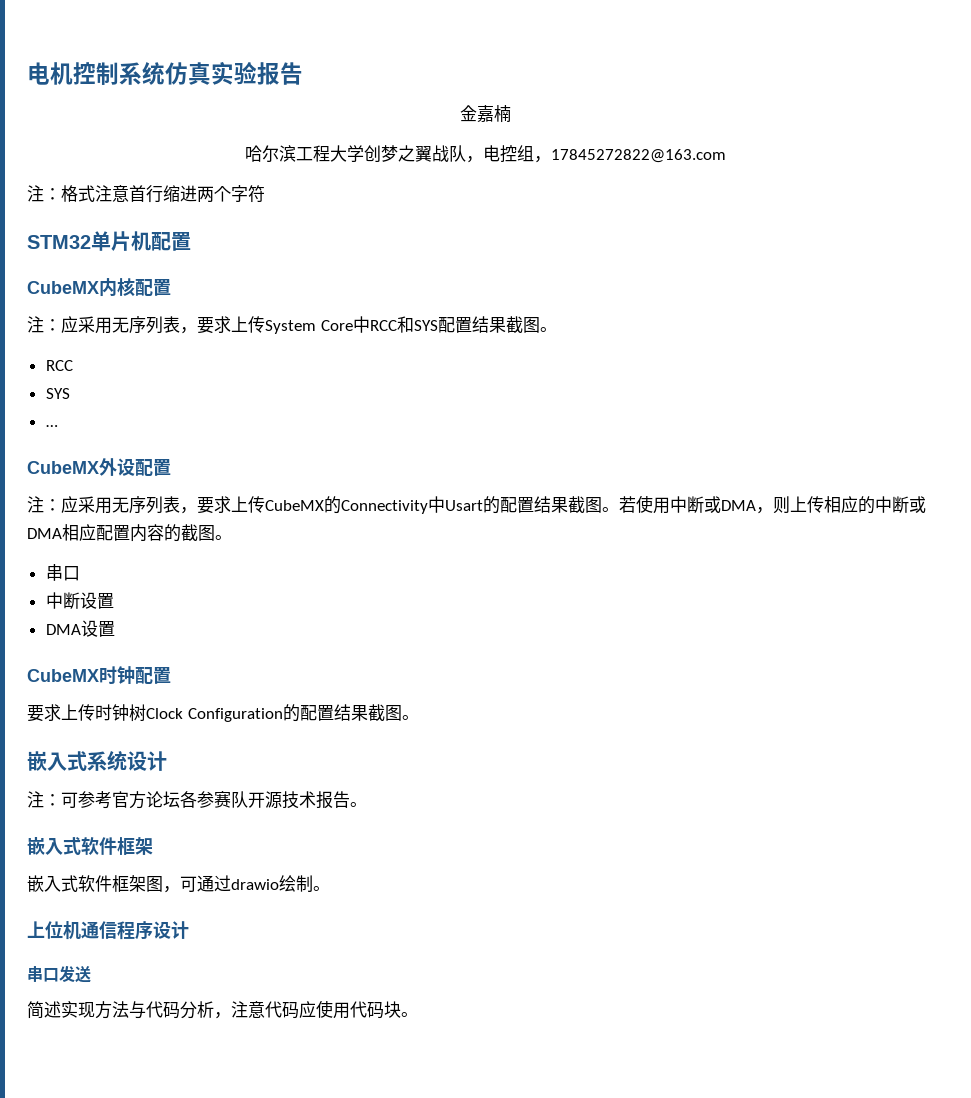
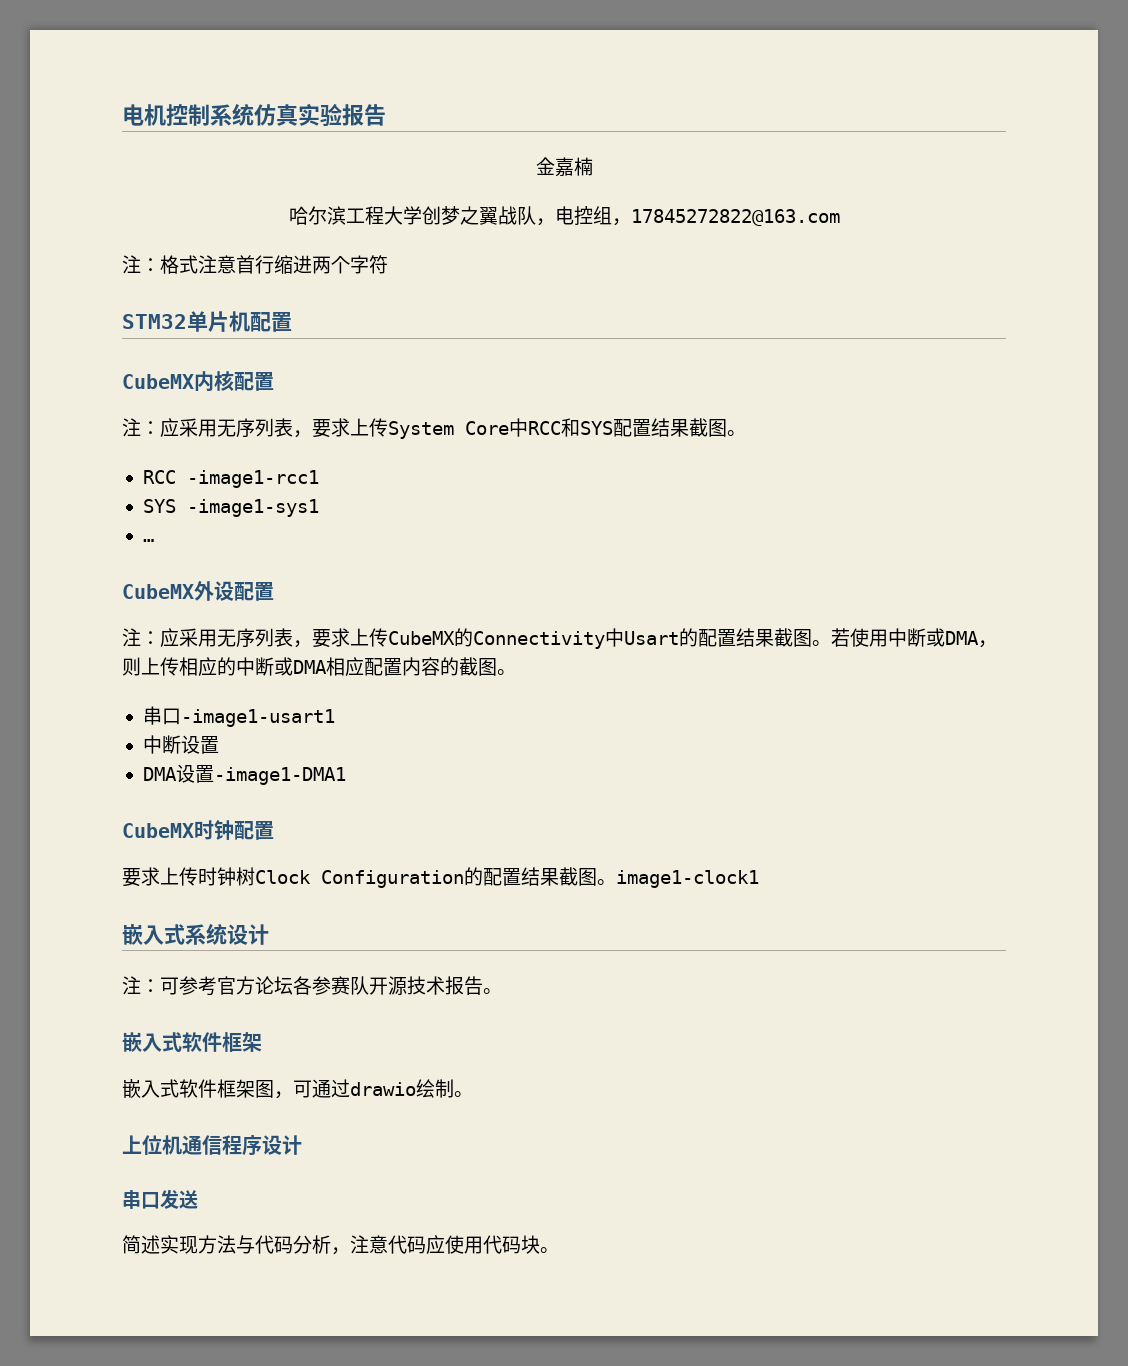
[45,388,70,399] // SYS -> [186,470,319,488] [142,499,319,517] -image1-rcc1 // SYS -image1-sys1
(80, 573) none -> [180,709,335,727] -image1-usart1
(115, 629) none -> [213,767,346,785] -image1-DMA1
(419, 717) none -> [616,870,759,888] image1-clock1

